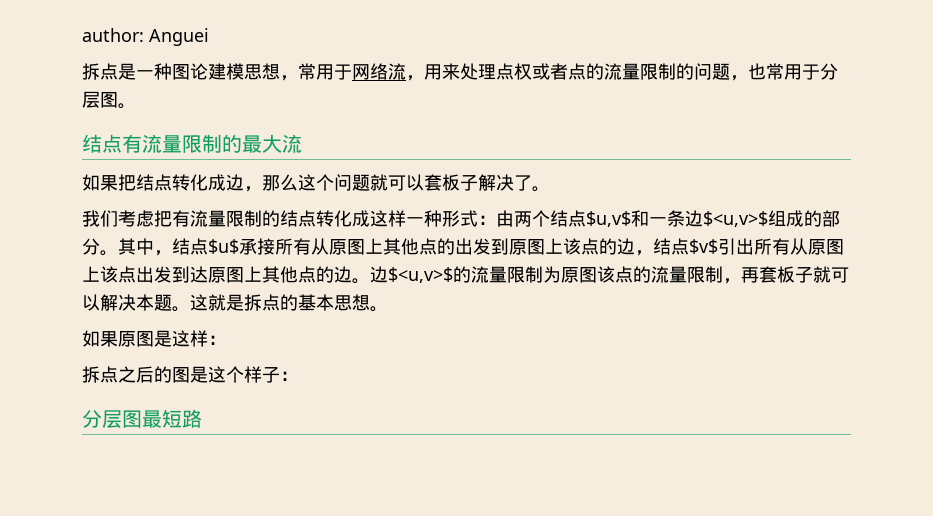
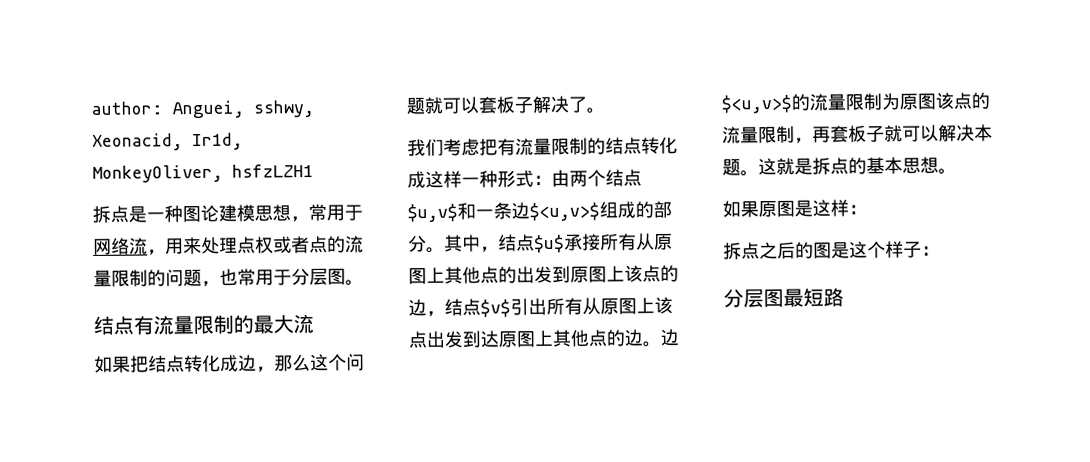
[149,28,209,46] Anguei -> [172,100,314,119] [92,132,243,151] [92,164,314,183] Anguei, sshwy, Xeonacid, Ir1d, MonkeyOliver, hsfzLZH1

